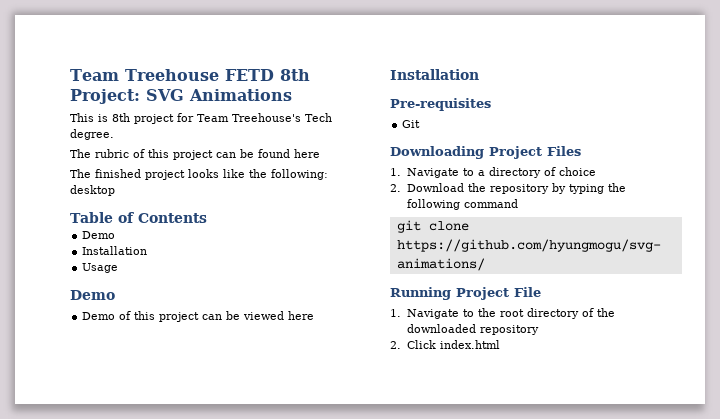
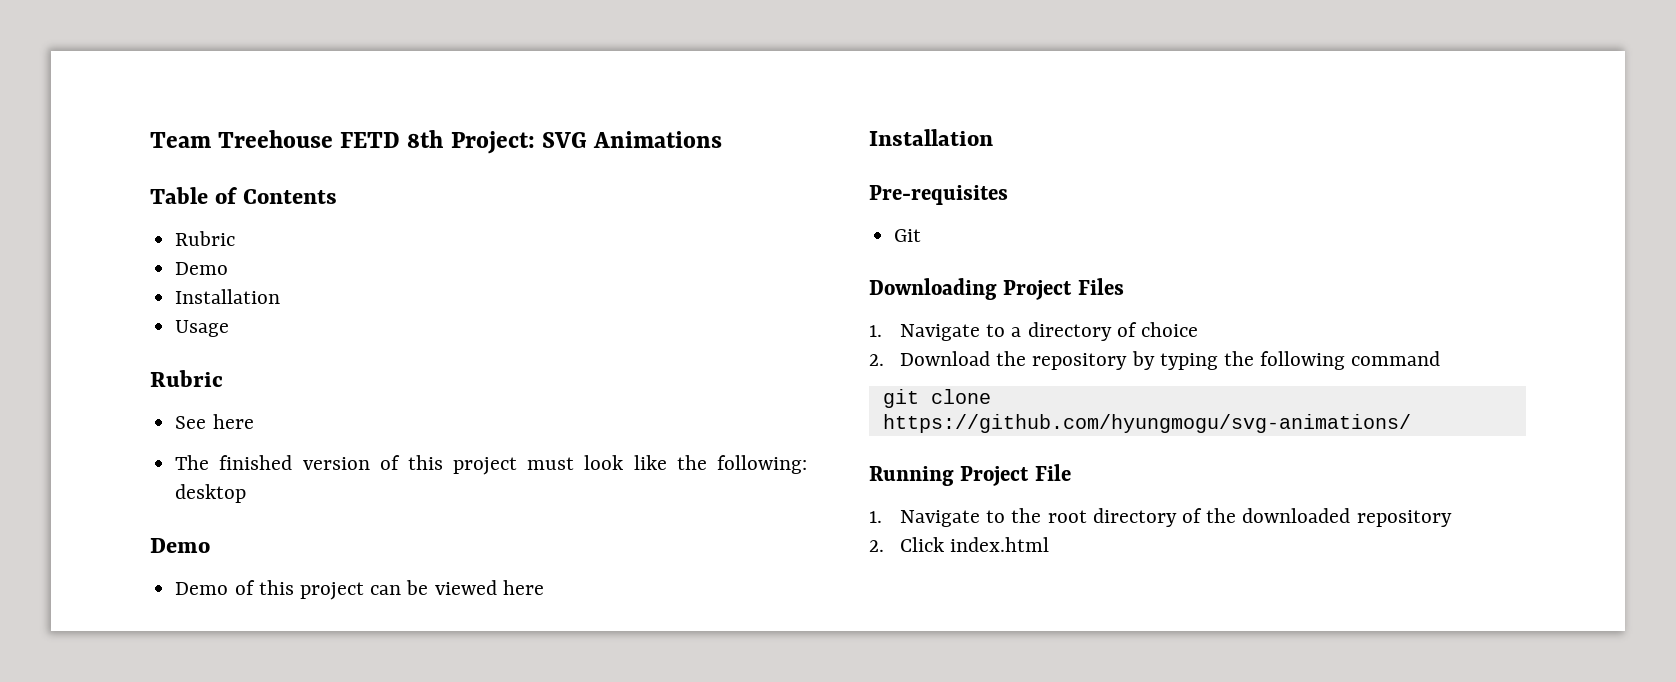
[70,113,332,124] [70,129,114,140] [70,149,320,160] [70,169,328,180] [70,185,115,196] // This is 8th project for Team Treehouse's Tech degree. // The rubric of this project can be found here // The finished project looks like the following: desktop -> (722, 139) none
(207, 218) none -> [175,231,236,246] // Rubric
(119, 268) none -> [150,370,223,387] [175,414,254,429] [175,455,807,475] [175,484,247,503] // Rubric // See here // The finished version of this project must look like the following: desktop

